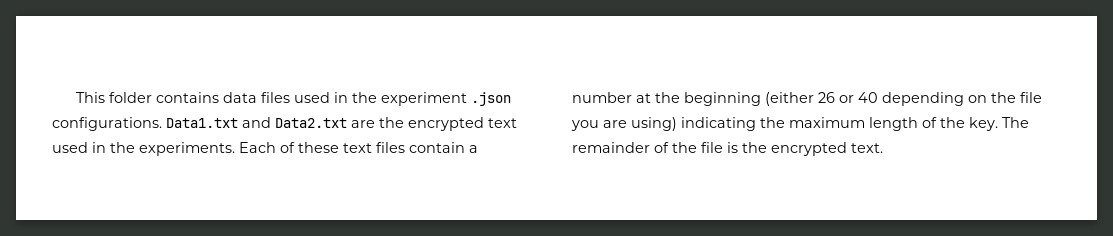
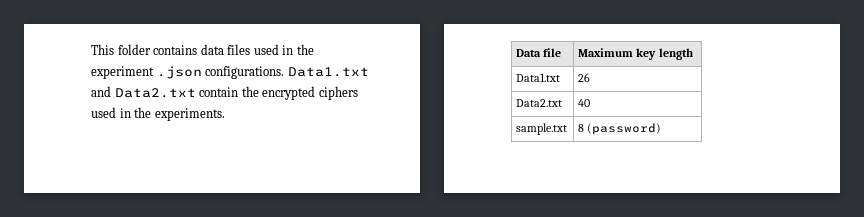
[351,117,517,131] are the encrypted text -> [199,86,358,100] contain the encrypted ciphers
[239,142,478,153] [572,92,814,106] Each of these text files contain a number at the beginning (either -> [516,48,562,57] [578,48,693,60] [516,73,561,82] // Data file | Maximum key length // Data1.txt |
[839,95,854,103] or -> [516,99,563,107] // Data2.txt |
[882,92,1042,106] [571,117,1029,131] [572,142,883,156] depending on the file you are using) indicating the maximum length of the key. The remainder of the file is the encrypted text. -> [516,123,568,135] [578,123,662,135] // sample.txt | 8 (password)

